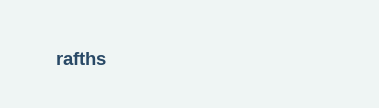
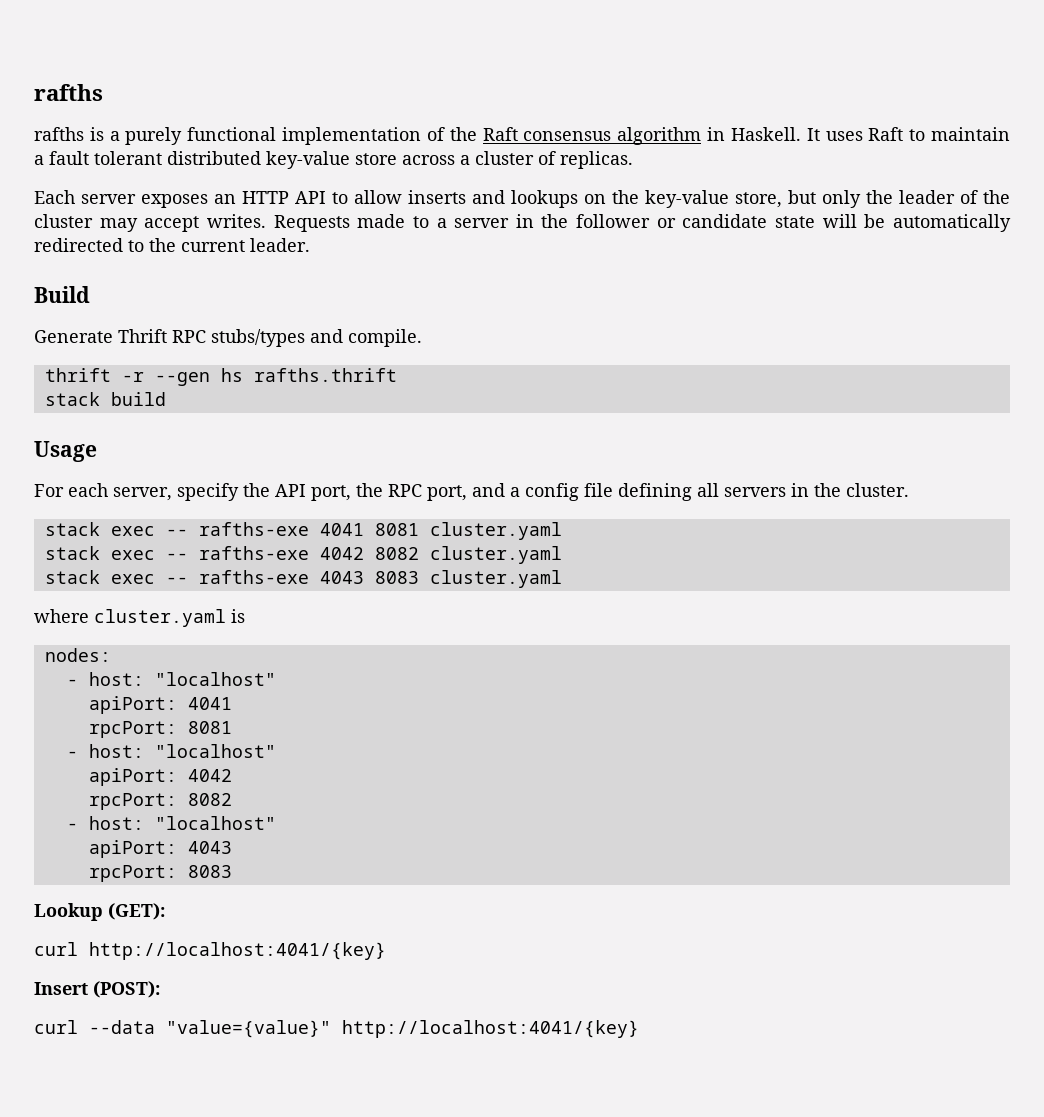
[56,52,106,65] rafths -> [34,84,103,101] [34,127,1011,145] [34,151,633,169] [34,190,1010,208] [34,214,1011,232] [34,238,310,252] [34,286,90,303] [34,329,422,347] [44,368,397,386] [44,392,166,406] [34,441,97,462] [34,483,909,501] [44,522,562,540] [44,546,562,564] [44,570,562,588] [34,609,245,627] [44,648,111,662] [66,672,276,686] [88,696,232,714] [88,721,232,738] [66,744,276,758] [88,768,232,786] [88,793,232,810] [66,816,276,830] [88,840,232,858] [88,865,232,882] [34,903,165,921] [34,942,386,960] [34,981,160,998] [34,1020,639,1038] rafths // rafths is a purely functional implementation of the Raft consensus algorithm in Haskell. It uses Raft to maintain a fault tolerant distributed key-value store across a cluster of replicas. // Each server exposes an HTTP API to allow inserts and lookups on the key-value store, but only the leader of the cluster may accept writes. Requests made to a server in the follower or candidate state will be automatically redirected to the current leader. // Build // Generate Thrift RPC stubs/types and compile. // thrift -r --gen hs rafths.thrift // stack build // Usage // For each server, specify the API port, the RPC port, and a config file defining all servers in the cluster. // stack exec -- rafths-exe 4041 8081 cluster.yaml // stack exec -- rafths-exe 4042 8082 cluster.yaml // stack exec -- rafths-exe 4043 8083 cluster.yaml // where cluster.yaml is // nodes: // - host: "localhost" // apiPort: 4041 // rpcPort: 8081 // - host: "localhost" // apiPort: 4042 // rpcPort: 8082 // - host: "localhost" // apiPort: 4043 // rpcPort: 8083 // Lookup (GET): // curl http://localhost:4041/{key} // Insert (POST): // curl --data "value={value}" http://localhost:4041/{key}

